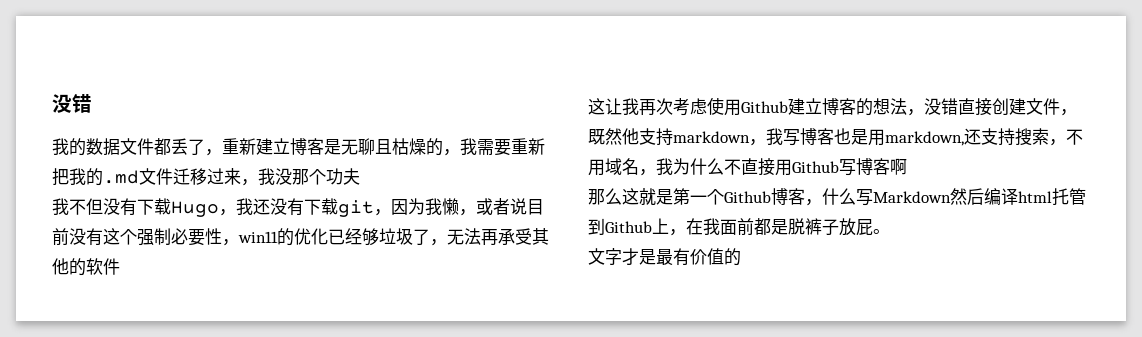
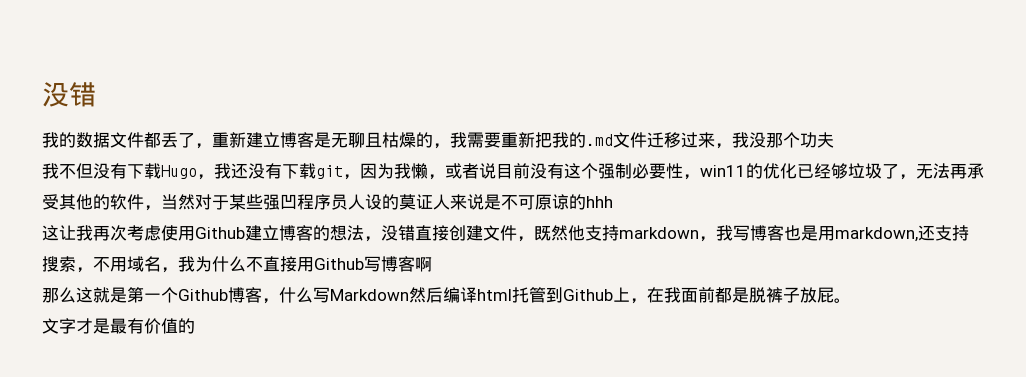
(120, 266) none -> [144,194,613,211] ，当然对于某些强凹程序员人设的莫证人来说是不可原谅的hhh

